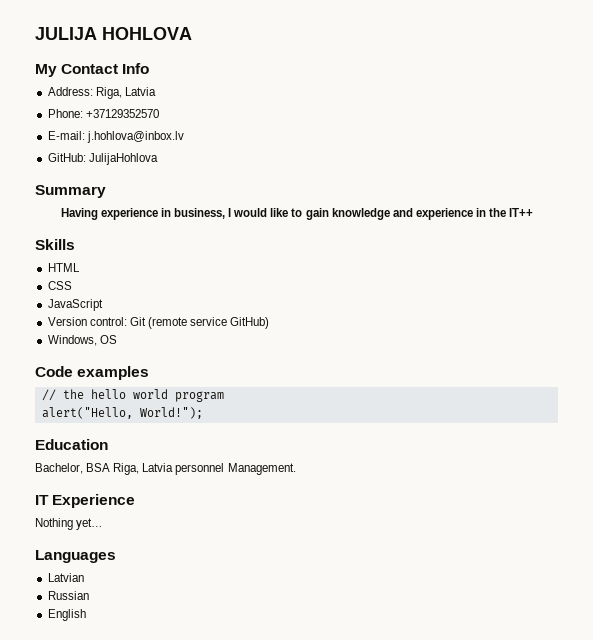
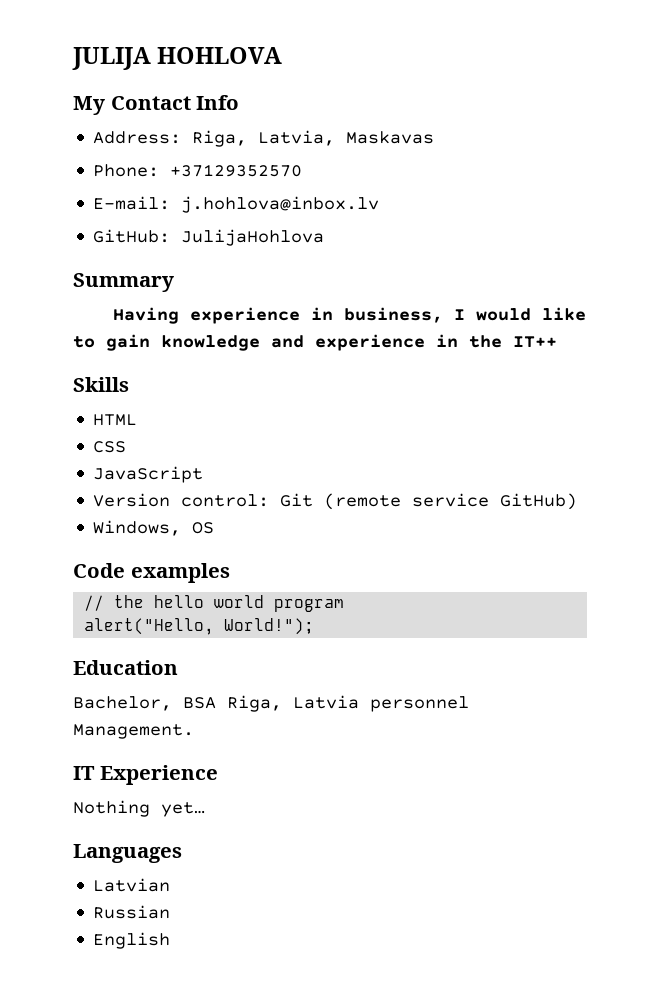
[124,87,156,96] Latvia -> [258,130,435,146] Latvia, Maskavas

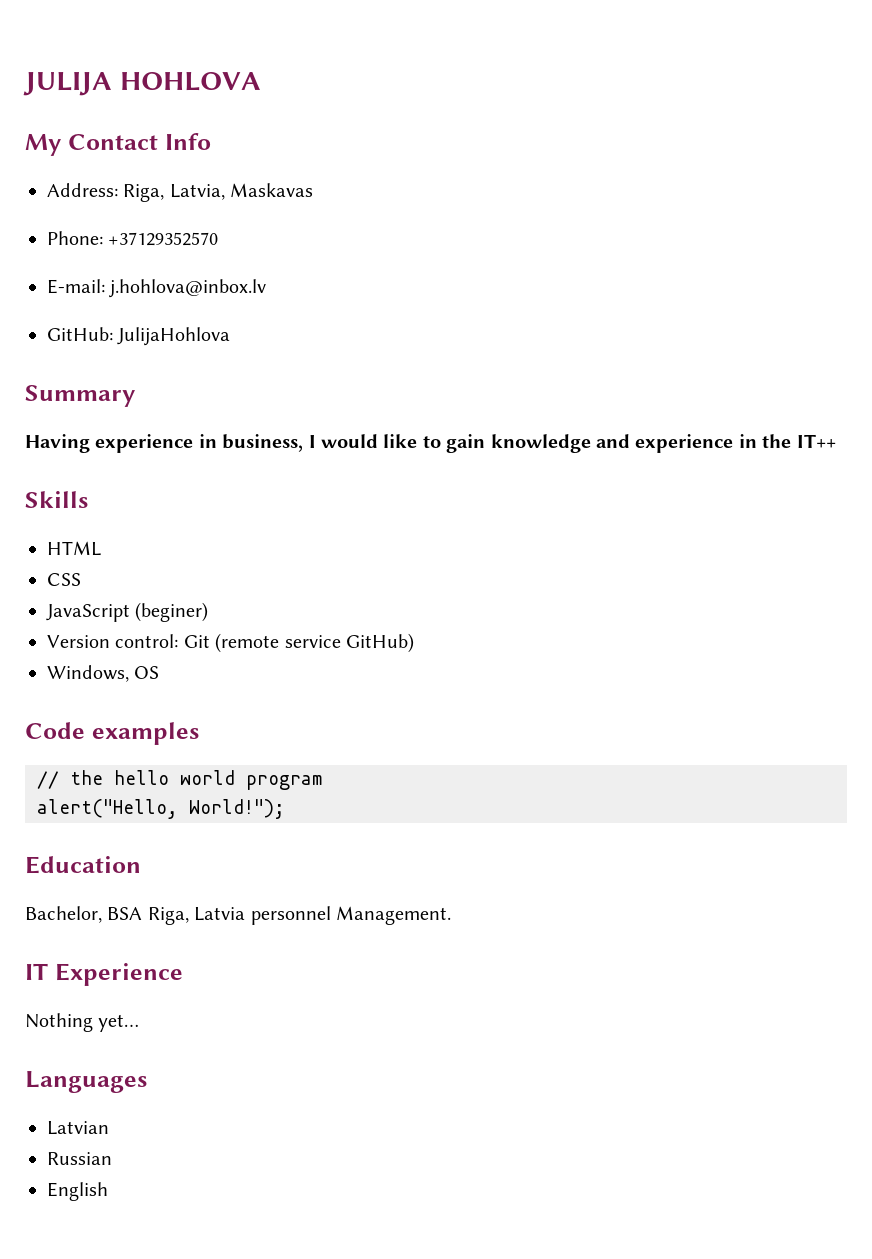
(204, 474) none -> [135,602,209,622] (beginer)

